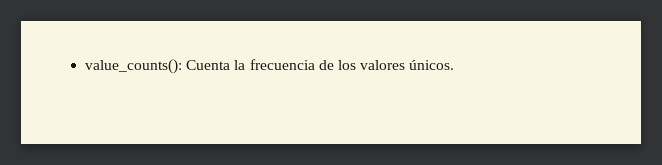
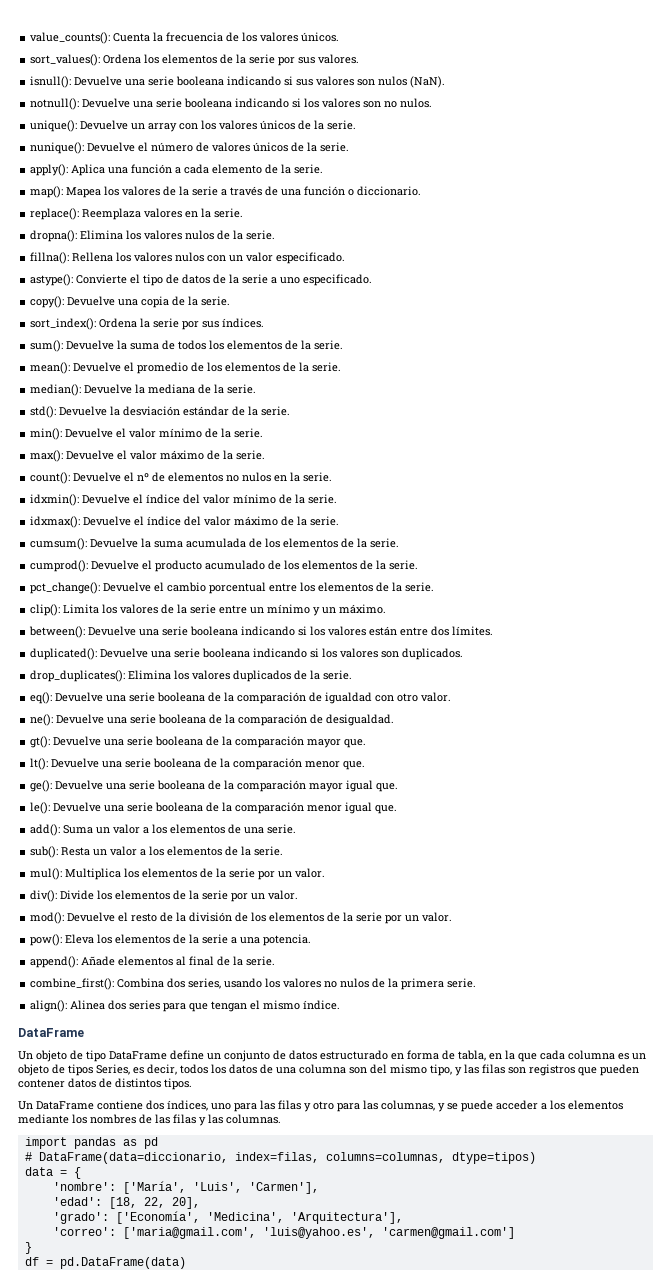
(455, 65) none -> [30,54,360,66] [30,76,446,88] [30,98,433,110] [30,120,357,132] [30,142,350,154] [30,164,324,176] [30,186,422,198] [30,208,244,220] [30,230,276,242] [30,252,346,264] [30,274,373,286] [30,296,231,308] [30,318,265,330] [30,340,344,352] [30,362,342,374] [30,384,257,396] [30,406,291,418] [30,428,264,440] [30,450,266,462] [30,472,333,484] [30,494,338,506] [30,516,340,528] [30,538,400,550] [30,560,419,572] [30,582,435,594] [30,604,387,616] [29,626,494,638] [30,648,464,660] [30,670,353,682] [30,692,452,704] [30,714,395,726] [30,736,367,748] [30,758,366,770] [30,780,399,792] [30,802,398,814] [30,824,297,836] [30,846,284,858] [30,868,326,880] [30,890,299,902] [30,912,453,924] [30,934,312,946] [30,956,276,968] [30,978,477,990] [30,1000,341,1012] [18,1028,84,1037] [18,1050,646,1062] [18,1064,639,1076] [18,1078,192,1090] [18,1100,623,1112] [18,1114,281,1126] [24,1137,158,1149] [24,1152,536,1164] [24,1167,81,1179] [52,1181,319,1194] [52,1197,200,1209] [52,1211,403,1224] [52,1227,515,1239] [24,1242,32,1254] [24,1257,186,1269] // sort_values(): Ordena los elementos de la serie por sus valores. // isnull(): Devuelve una serie booleana indicando si sus valores son nulos (NaN). // notnull(): Devuelve una serie booleana indicando si los valores son no nulos. // unique(): Devuelve un array con los valores únicos de la serie. // nunique(): Devuelve el número de valores únicos de la serie. // apply(): Aplica una función a cada elemento de la serie. // map(): Mapea los valores de la serie a través de una función o diccionario. // replace(): Reemplaza valores en la serie. // dropna(): Elimina los valores nulos de la serie. // fillna(): Rellena los valores nulos con un valor especificado. // astype(): Convierte el tipo de datos de la serie a uno especificado. // copy(): Devuelve una copia de la serie. // sort_index(): Ordena la serie por sus índices. // sum(): Devuelve la suma de todos los elementos de la serie. // mean(): Devuelve el promedio de los elementos de la serie. // median(): Devuelve la mediana de la serie. // std(): Devuelve la desviación estándar de la serie. // min(): Devuelve el valor mínimo de la serie. // max(): Devuelve el valor máximo de la serie. // count(): Devuelve el nº de elementos no nulos en la serie. // idxmin(): Devuelve el índice del valor mínimo de la serie. // idxmax(): Devuelve el índice del valor máximo de la serie. // cumsum(): Devuelve la suma acumulada de los elementos de la serie. // cumprod(): Devuelve el producto acumulado de los elementos de la serie. // pct_change(): Devuelve el cambio porcentual entre los elementos de la serie. // clip(): Limita los valores de la serie entre un mínimo y un máximo. // between(): Devuelve una serie booleana indicando si los valores están entre dos límites. // duplicated(): Devuelve una serie booleana indicando si los valores son duplicados. // drop_duplicates(): Elimina los valores duplicados de la serie. // eq(): Devuelve una serie booleana de la comparación de igualdad con otro valor. // ne(): Devuelve una serie booleana de la comparación de desigualdad. // gt(): Devuelve una serie booleana de la comparación mayor que. // lt(): Devuelve una serie booleana de la comparación menor que. // ge(): Devuelve una serie booleana de la comparación mayor igual que. // le(): Devuelve una serie booleana de la comparación menor igual que. // add(): Suma un valor a los elementos de una serie. // sub(): Resta un valor a los elementos de la serie. // mul(): Multiplica los elementos de la serie por un valor. // div(): Divide los elementos de la serie por un valor. // mod(): Devuelve el resto de la división de los elementos de la serie por un valor. // pow(): Eleva los elementos de la serie a una potencia. // append(): Añade elementos al final de la serie. // combine_first(): Combina dos series, usando los valores no nulos de la primera serie. // align(): Alinea dos series para que tengan el mismo índice. // DataFrame // Un objeto de tipo DataFrame define un conjunto de datos estructurado en forma de tabla, en la que cada columna es un objeto de tipos Series, es decir, todos los datos de una columna son del mismo tipo, y las filas son registros que pueden contener datos de distintos tipos. // Un DataFrame contiene dos índices, uno para las filas y otro para las columnas, y se puede acceder a los elementos mediante los nombres de las filas y las columnas. // import pandas as pd // # DataFrame(data=diccionario, index=filas, columns=columnas, dtype=tipos) // data = { // 'nombre': ['María', 'Luis', 'Carmen'], // 'edad': [18, 22, 20], // 'grado': ['Economía', 'Medicina', 'Arquitectura'], // 'correo': ['maria@gmail.com', 'luis@yahoo.es', 'carmen@gmail.com'] // } // df = pd.DataFrame(data)

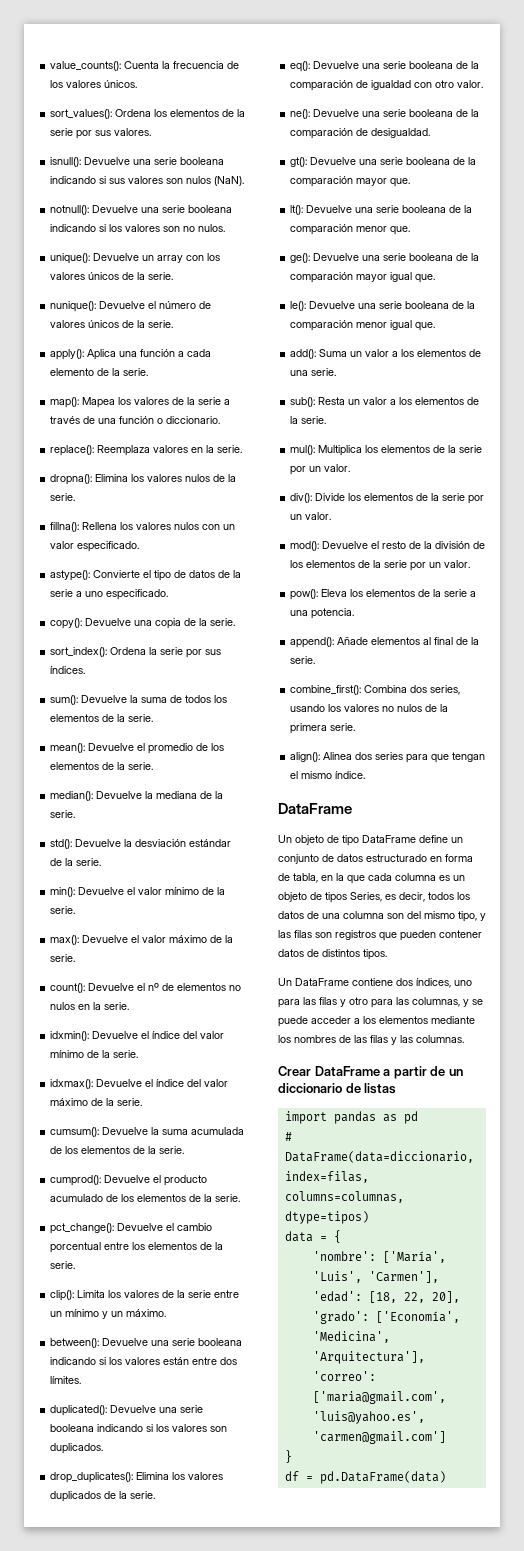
(281, 1119) none -> [278,1066,463,1079] [278,1083,397,1094] // Crear DataFrame a partir de un diccionario de listas

